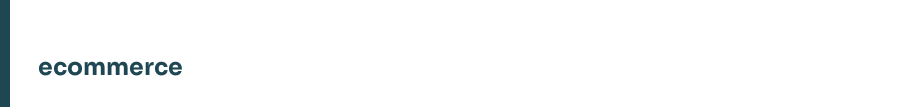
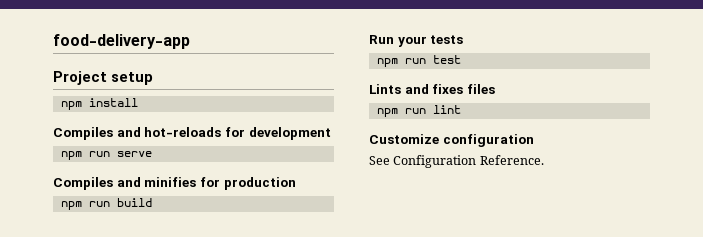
[38,61,183,76] ecommerce -> [53,34,190,49] [53,71,154,85] [60,98,138,110] [53,127,331,140] [60,151,152,160] [53,177,296,190] [60,198,152,210] [369,35,464,47] [376,55,461,67] [369,84,495,94] [376,105,461,117] [369,134,534,147] [369,155,544,168] food-delivery-app // Project setup // npm install // Compiles and hot-reloads for development // npm run serve // Compiles and minifies for production // npm run build // Run your tests // npm run test // Lints and fixes files // npm run lint // Customize configuration // See Configuration Reference.

